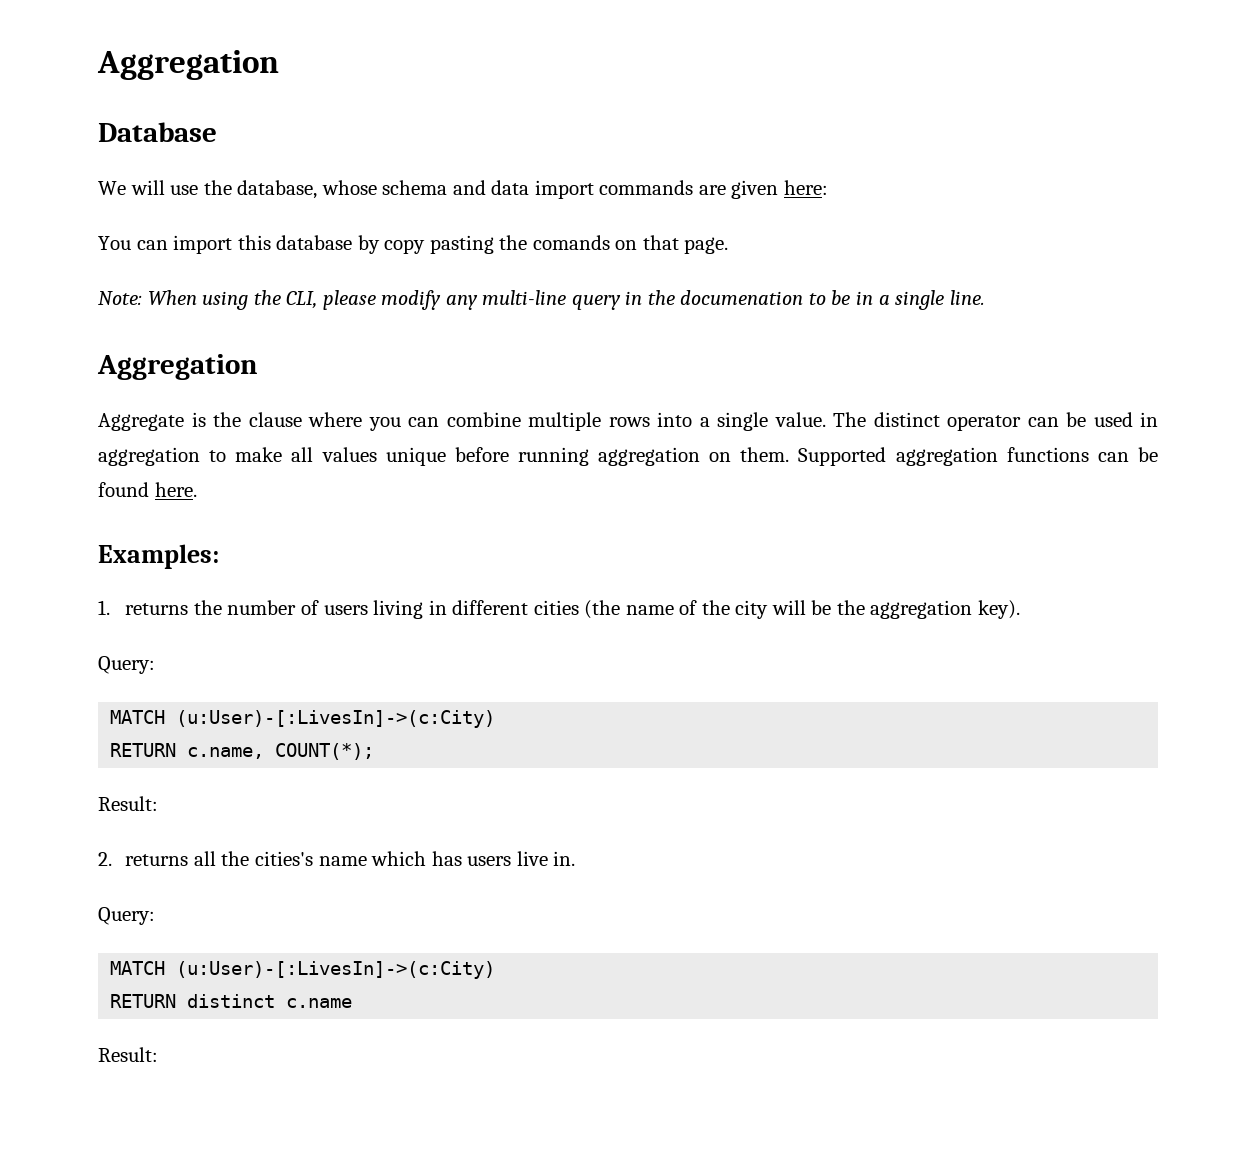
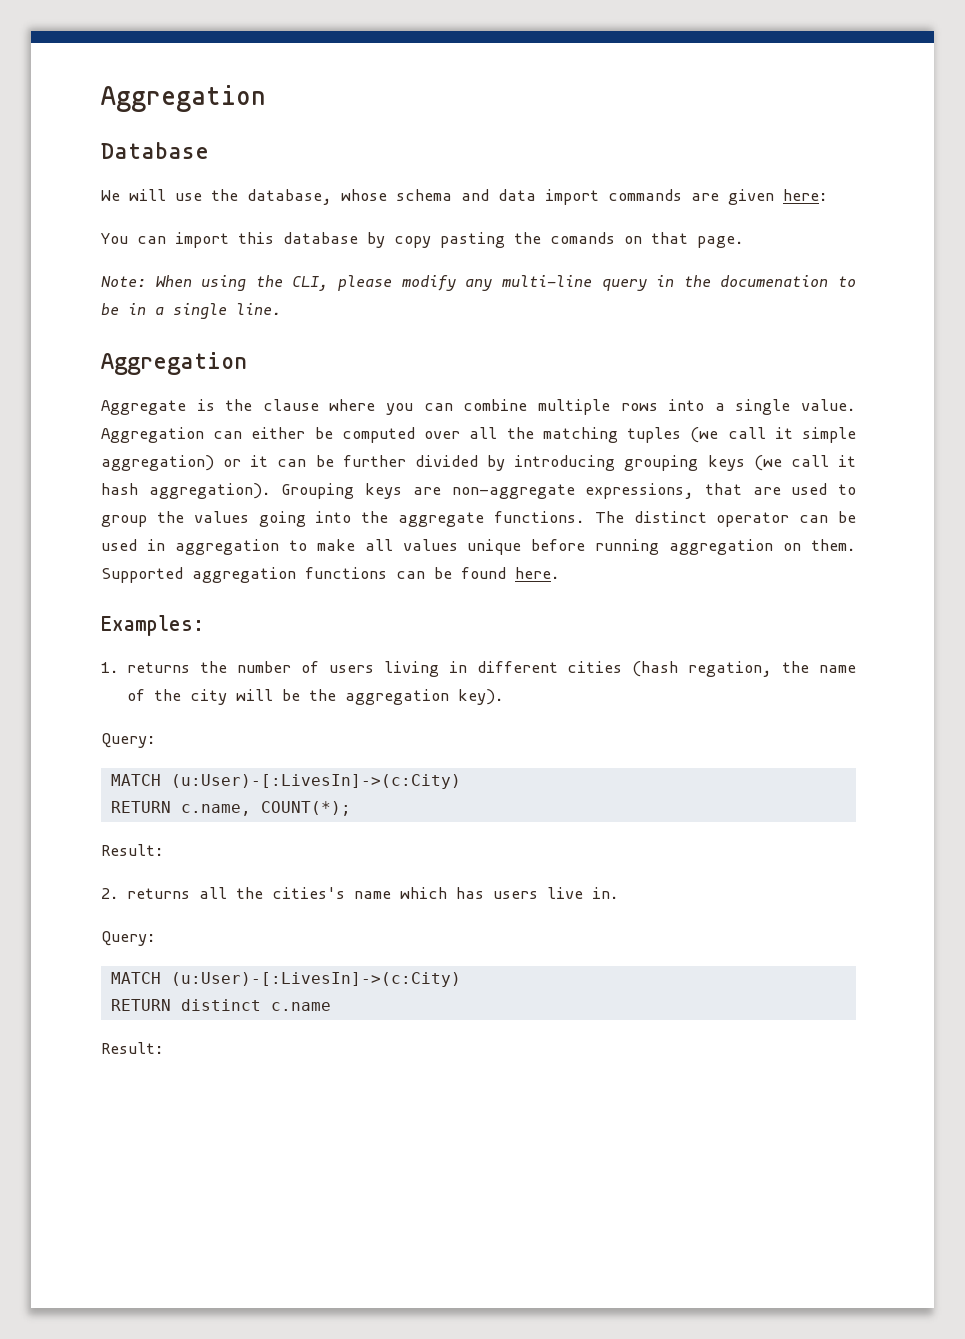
(826, 419) none -> [101,427,857,443] [101,455,857,471] [101,483,857,499] [101,511,585,527] Aggregation can either be computed over all the matching tuples (we call it simple aggregation) or it can be further divided by introducing grouping keys (we call it hash aggregation). Grouping keys are non-aggregate expressions, that are used to group the values going into the aggregate functions.
[584,600,621,619] (the -> [632,661,810,677] (hash regation, the

